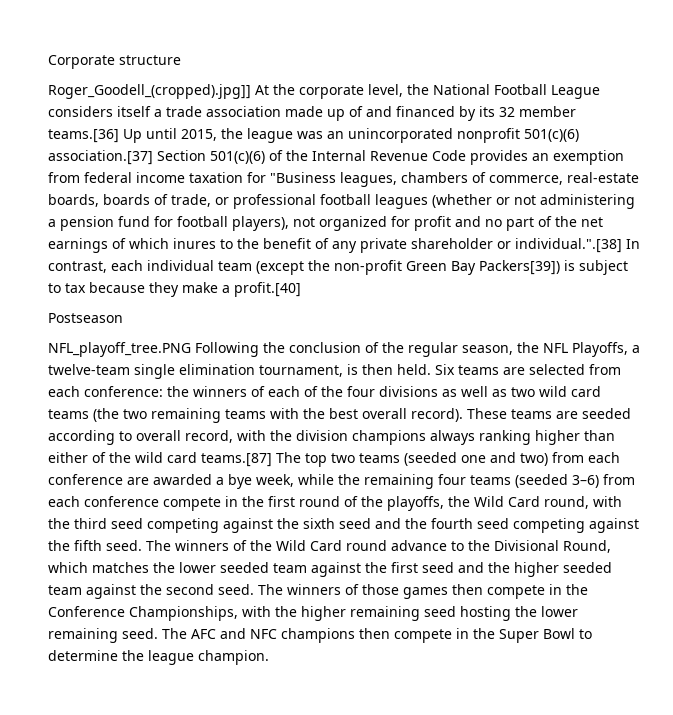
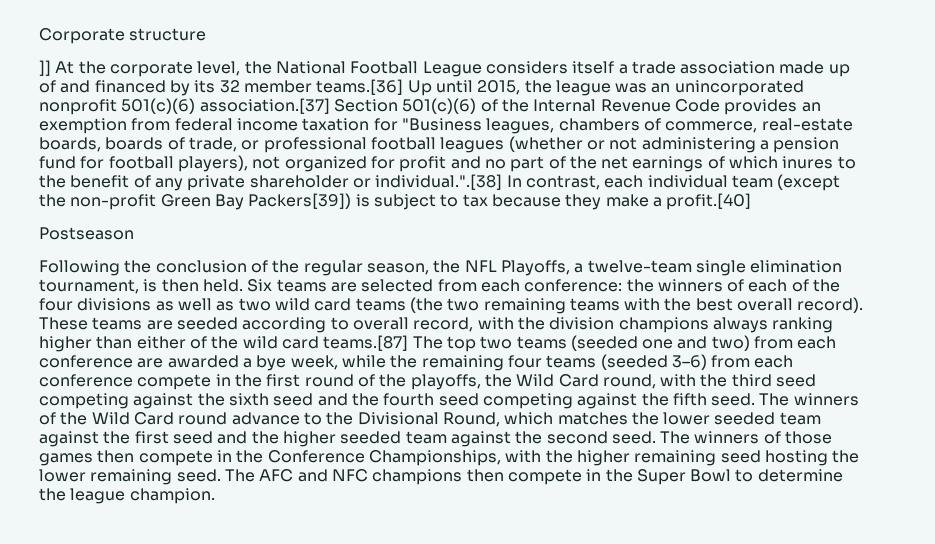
[48,84,251,99] Roger_Goodell_(cropped).jpg]] -> [39,60,51,76] ]]
[48,342,191,357] NFL_playoff_tree.PNG -> (134, 233) none

